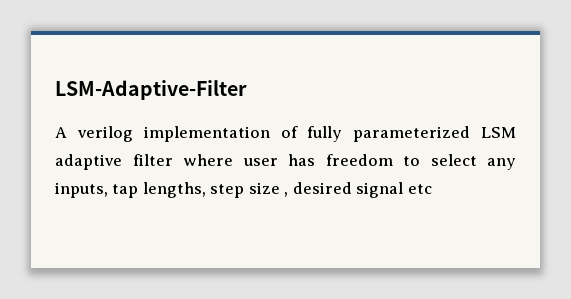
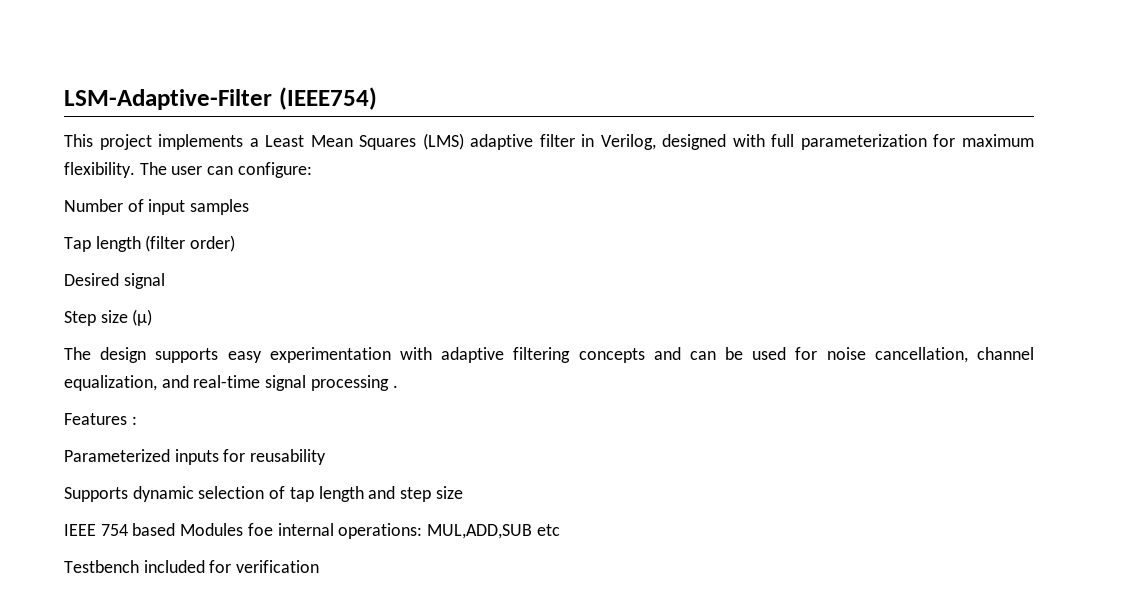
[55,126,516,142] [55,154,516,170] [55,182,432,198] // A verilog implementation of fully parameterized LSM adaptive filter where user has freedom to select any inputs, tap lengths, step size , desired signal etc -> [278,87,377,110] [64,133,1034,150] [64,162,312,178] [64,199,250,215] [64,235,236,252] [64,273,165,289] [64,309,153,326] [64,347,1034,363] [64,375,398,391] [64,413,137,425] [64,449,327,465] [64,486,463,502] [64,523,560,539] [64,560,320,573] (IEEE754) // This project implements a Least Mean Squares (LMS) adaptive filter in Verilog, designed with full parameterization for maximum flexibility. The user can configure: // Number of input samples // Tap length (filter order) // Desired signal // Step size (μ) // The design supports easy experimentation with adaptive filtering concepts and can be used for noise cancellation, channel equalization, and real-time signal processing . // Features : // Parameterized inputs for reusability // Supports dynamic selection of tap length and step size // IEEE 754 based Modules foe internal operations: MUL,ADD,SUB etc // Testbench included for verification

